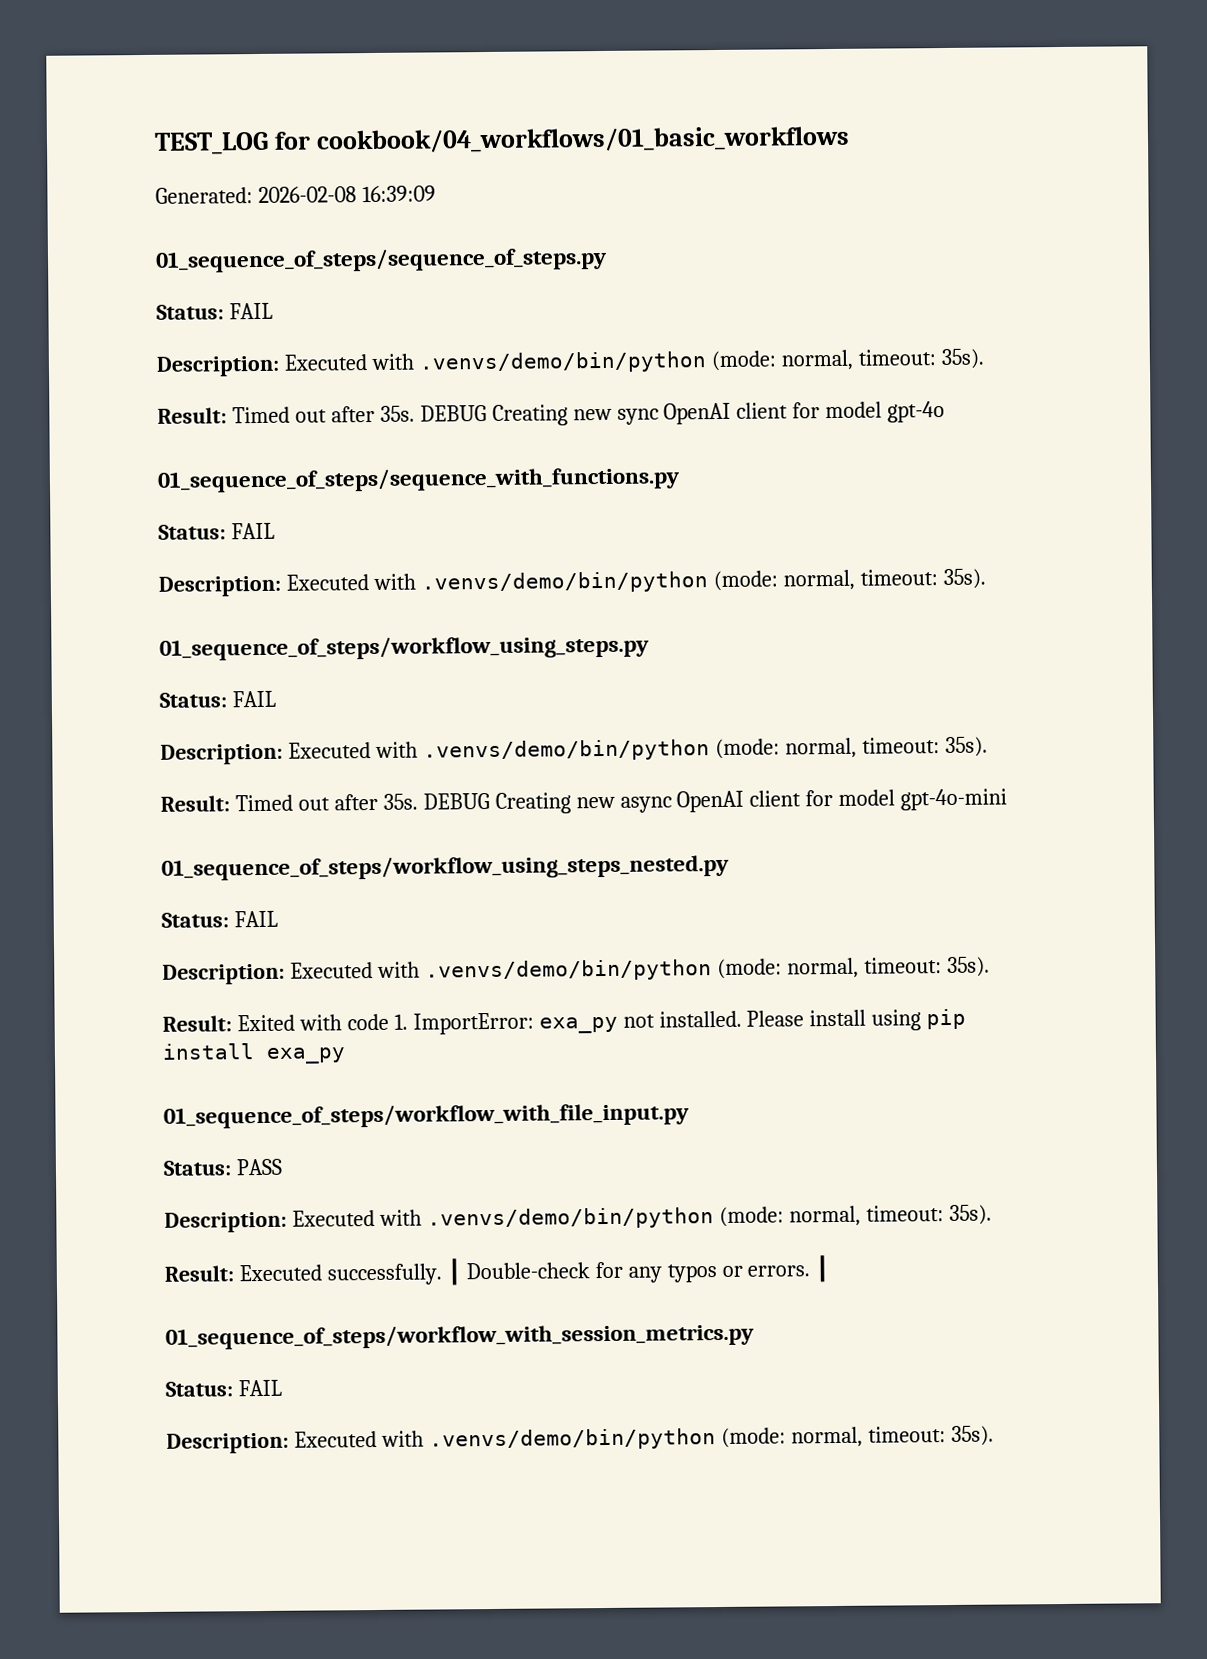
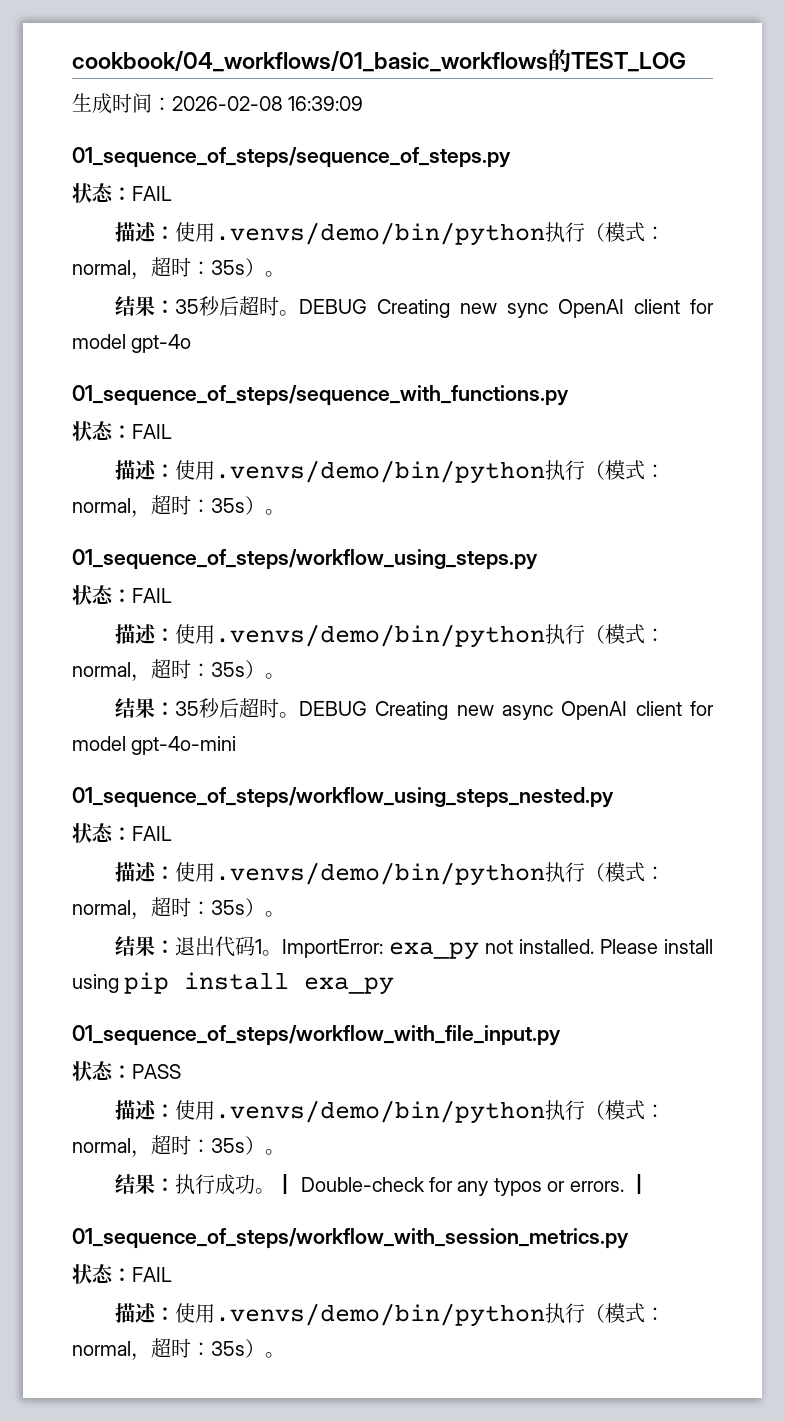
(154, 143) none -> [72,49,571,72] cookbook/04_workflows/01_basic_workflows的
[273,125,850,154] [155,187,253,204] for cookbook/04_workflows/01_basic_workflows // Generated: -> [72,93,172,114] // 生成时间：
[156,302,273,320] [156,348,984,377] [157,405,415,424] Status: FAIL // Description: Executed with .venvs/demo/bin/python (mode: normal, timeout: 35s). // Result: Timed out after 35s. -> [72,183,172,203] [115,222,666,246] [72,257,285,280] [115,296,300,316] 状态：FAIL // 描述：使用.venvs/demo/bin/python执行（模式：normal，超时：35s）。 // 结果：35秒后超时。
[158,522,275,540] [158,568,986,597] Status: FAIL // Description: Executed with .venvs/demo/bin/python (mode: normal, timeout: 35s). -> [72,421,172,441] [115,460,666,484] [72,495,285,518] 状态：FAIL // 描述：使用.venvs/demo/bin/python执行（模式：normal，超时：35s）。
[159,690,276,708] [160,736,988,765] [160,793,418,812] Status: FAIL // Description: Executed with .venvs/demo/bin/python (mode: normal, timeout: 35s). // Result: Timed out after 35s. -> [72,585,172,605] [115,624,666,648] [72,659,285,682] [115,698,300,718] 状态：FAIL // 描述：使用.venvs/demo/bin/python执行（模式：normal，超时：35s）。 // 结果：35秒后超时。
[161,910,278,928] [162,956,990,985] [162,1013,408,1032] Status: FAIL // Description: Executed with .venvs/demo/bin/python (mode: normal, timeout: 35s). // Result: Exited with code 1. -> [72,823,172,843] [115,862,666,886] [72,897,285,920] [115,936,283,957] 状态：FAIL // 描述：使用.venvs/demo/bin/python执行（模式：normal，超时：35s）。 // 结果：退出代码1。
[163,1160,232,1176] Status: -> [72,1061,132,1081] 状态：
[164,1204,992,1233] [164,1263,442,1286] Description: Executed with .venvs/demo/bin/python (mode: normal, timeout: 35s). // Result: Executed successfully. -> [115,1100,666,1124] [72,1135,285,1158] [115,1174,276,1195] 描述：使用.venvs/demo/bin/python执行（模式：normal，超时：35s）。 // 结果：执行成功。
[165,1379,282,1397] [166,1425,994,1454] Status: FAIL // Description: Executed with .venvs/demo/bin/python (mode: normal, timeout: 35s). -> [72,1264,172,1284] [115,1303,666,1327] [72,1338,285,1361] 状态：FAIL // 描述：使用.venvs/demo/bin/python执行（模式：normal，超时：35s）。

